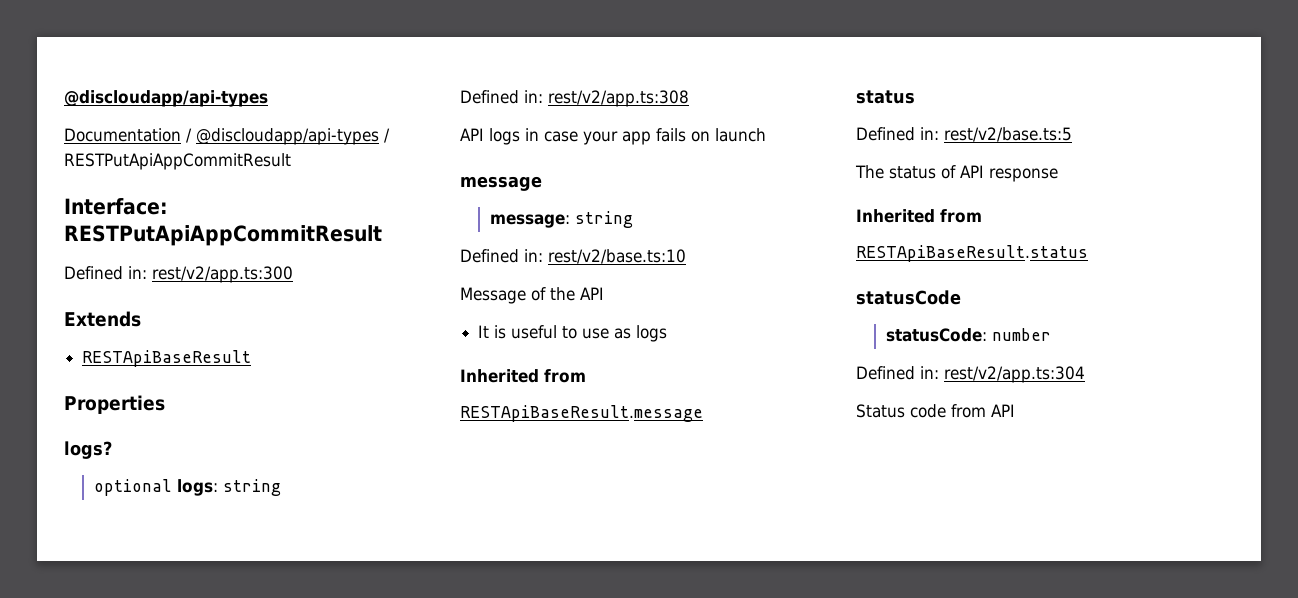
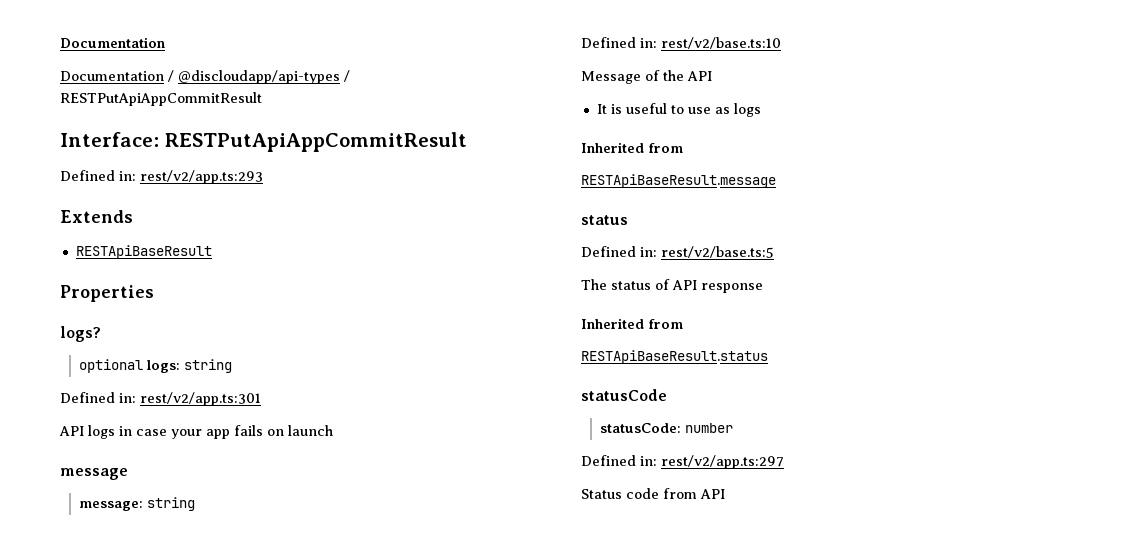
[64,90,268,107] @discloudapp/api-types -> [60,37,165,48] Documentation
[152,266,293,283] rest/v2/app.ts:300 -> [140,170,263,184] rest/v2/app.ts:293
[548,90,689,107] rest/v2/app.ts:308 -> [140,392,261,406] rest/v2/app.ts:301
[944,366,1085,383] rest/v2/app.ts:304 -> [661,455,784,469] rest/v2/app.ts:297

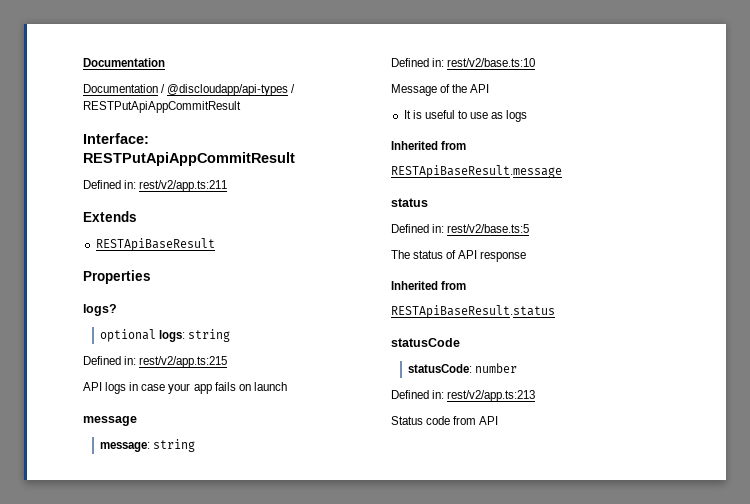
[140,170,263,184] rest/v2/app.ts:293 -> [139,180,228,192] rest/v2/app.ts:211
[140,392,261,406] rest/v2/app.ts:301 -> [139,356,228,368] rest/v2/app.ts:215
[661,455,784,469] rest/v2/app.ts:297 -> [447,390,536,402] rest/v2/app.ts:213

